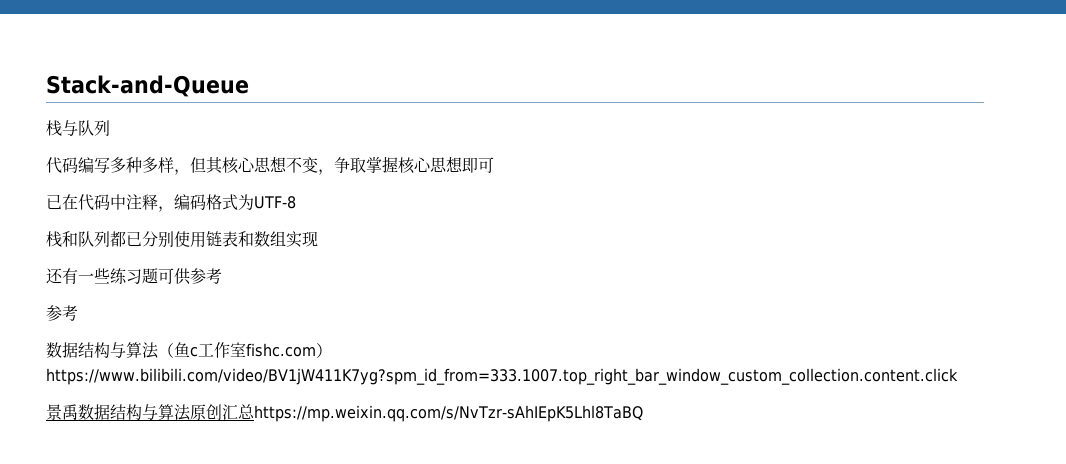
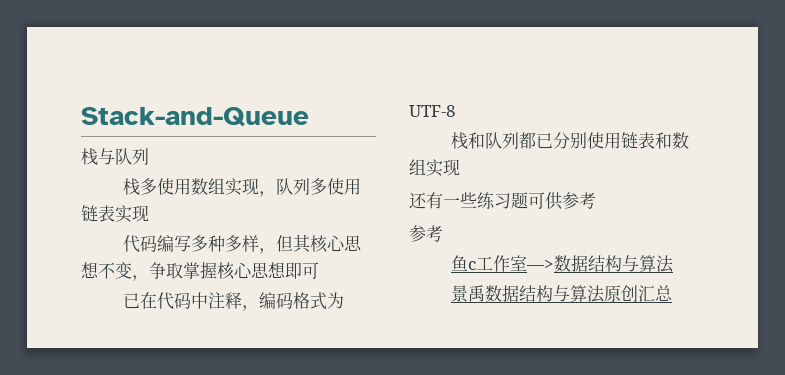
(110, 128) none -> [123,178,362,197] [81,205,149,223] // 栈多使用数组实现，队列多使用链表实现
[46,342,332,359] [46,368,958,385] 数据结构与算法（鱼c工作室fishc.com）https://www.bilibili.com/video/BV1jW411K7yg?spm_id_from=333.1007.top_right_bar_window_custom_collection.content.click -> [451,255,675,273] 鱼c工作室—>数据结构与算法
[254,405,643,422] https://mp.weixin.qq.com/s/NvTzr-sAhIEpK5Lhl8TaBQ -> (674, 293) none

